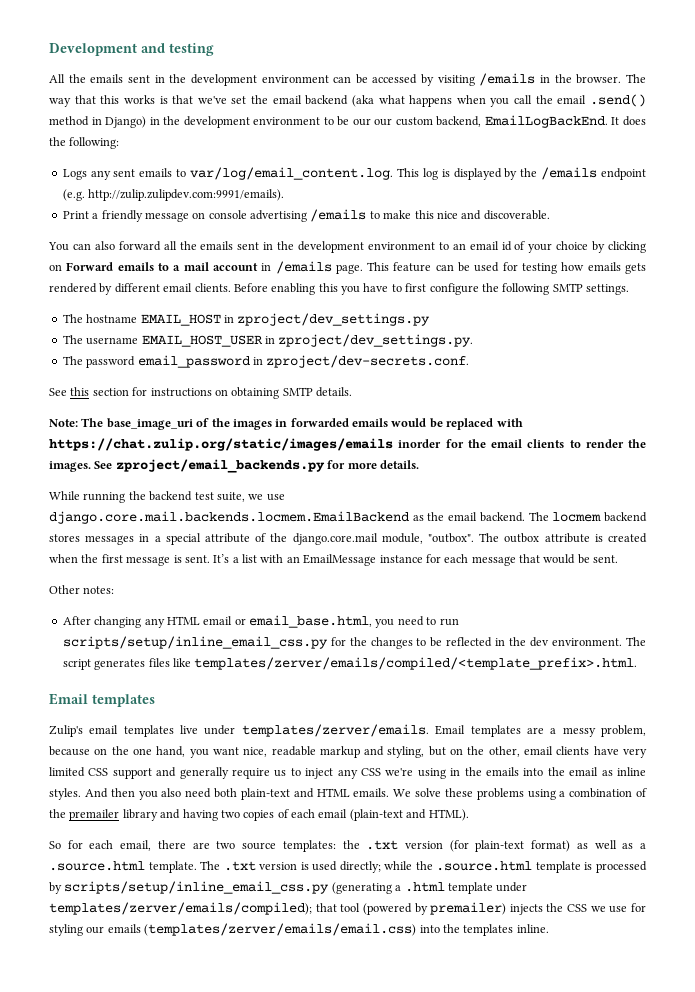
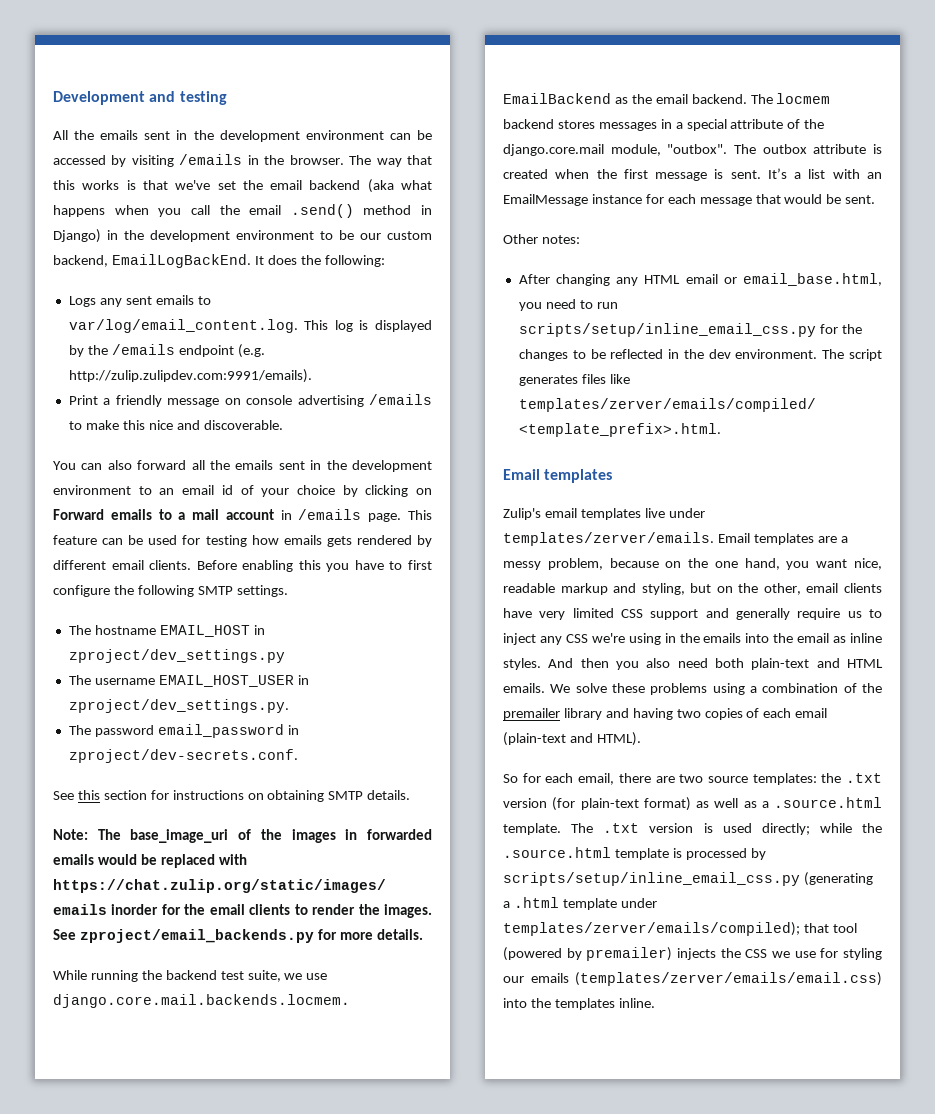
[374,118,393,126] our -> (381, 236) none

